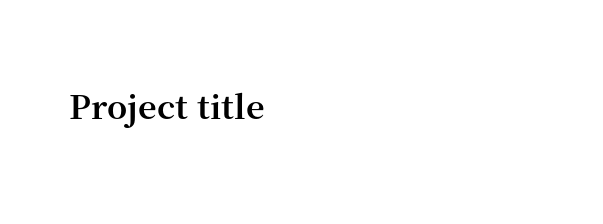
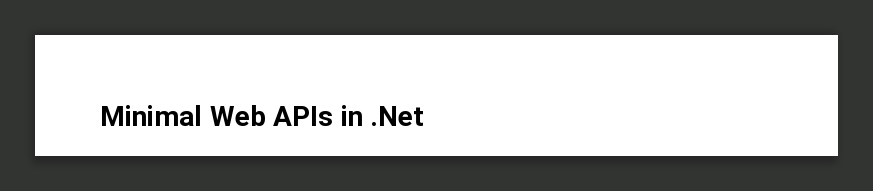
[69,92,265,128] Project title -> [100,105,425,126] Minimal Web APIs in .Net

